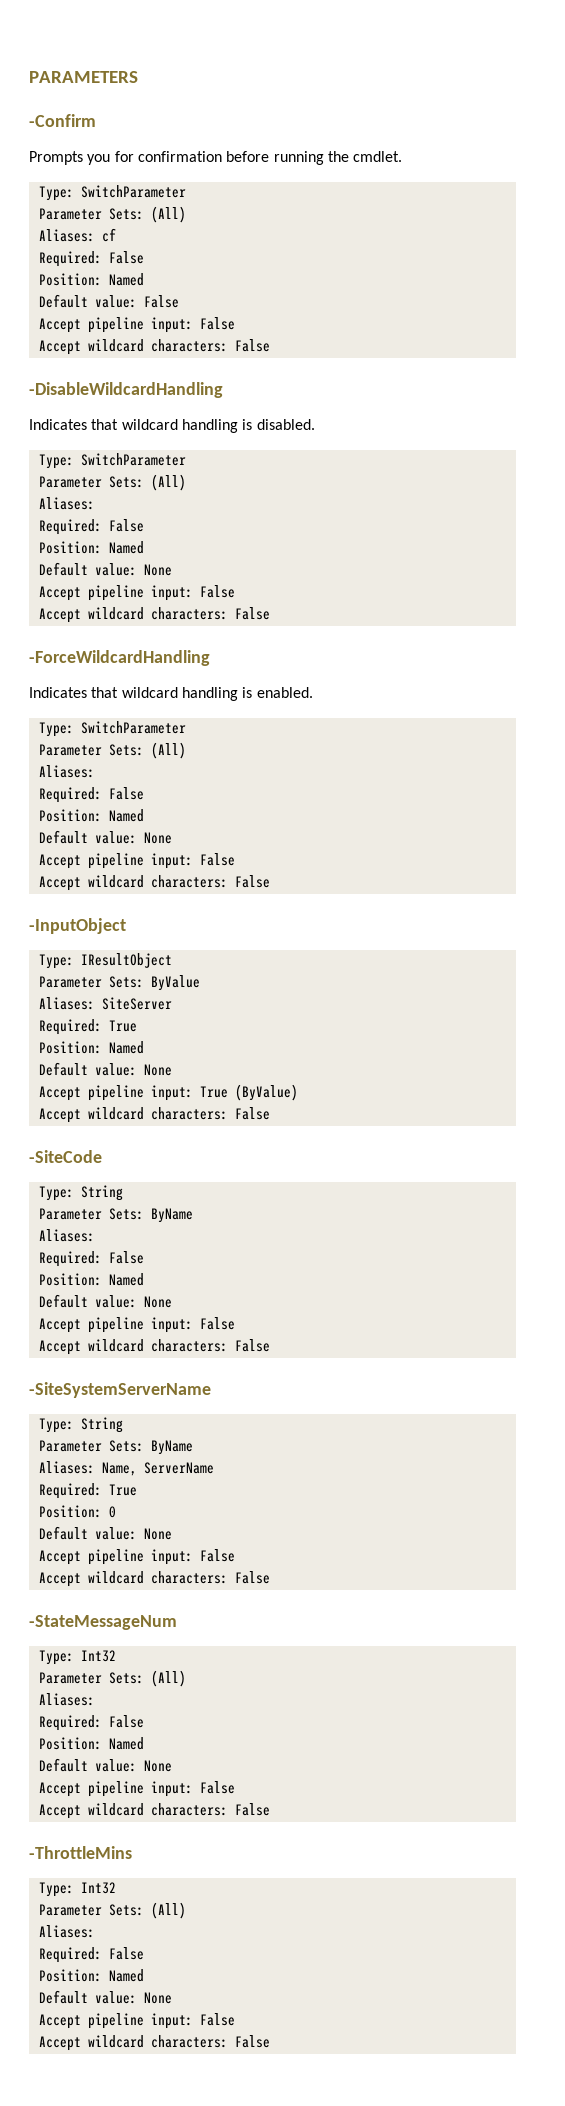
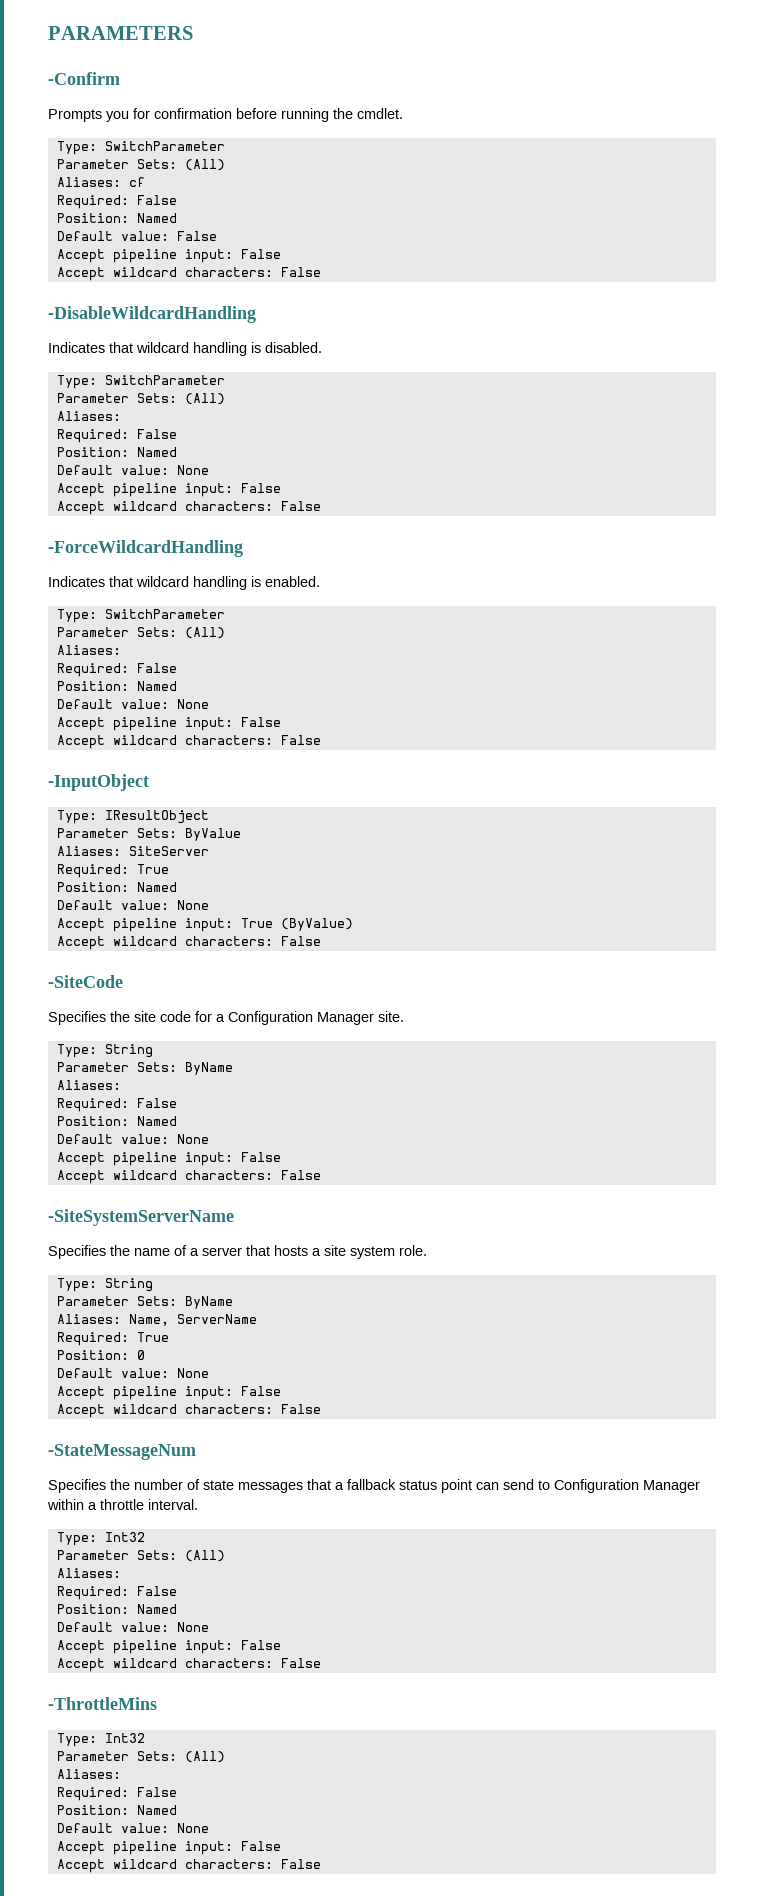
(102, 1156) none -> [48,1011,404,1025] // Specifies the site code for a Configuration Manager site.
(211, 1390) none -> [48,1245,427,1259] // Specifies the name of a server that hosts a site system role.
(177, 1622) none -> [48,1479,700,1493] [47,1499,198,1510] // Specifies the number of state messages that a fallback status point can send to Configuration Manager within a throttle interval.

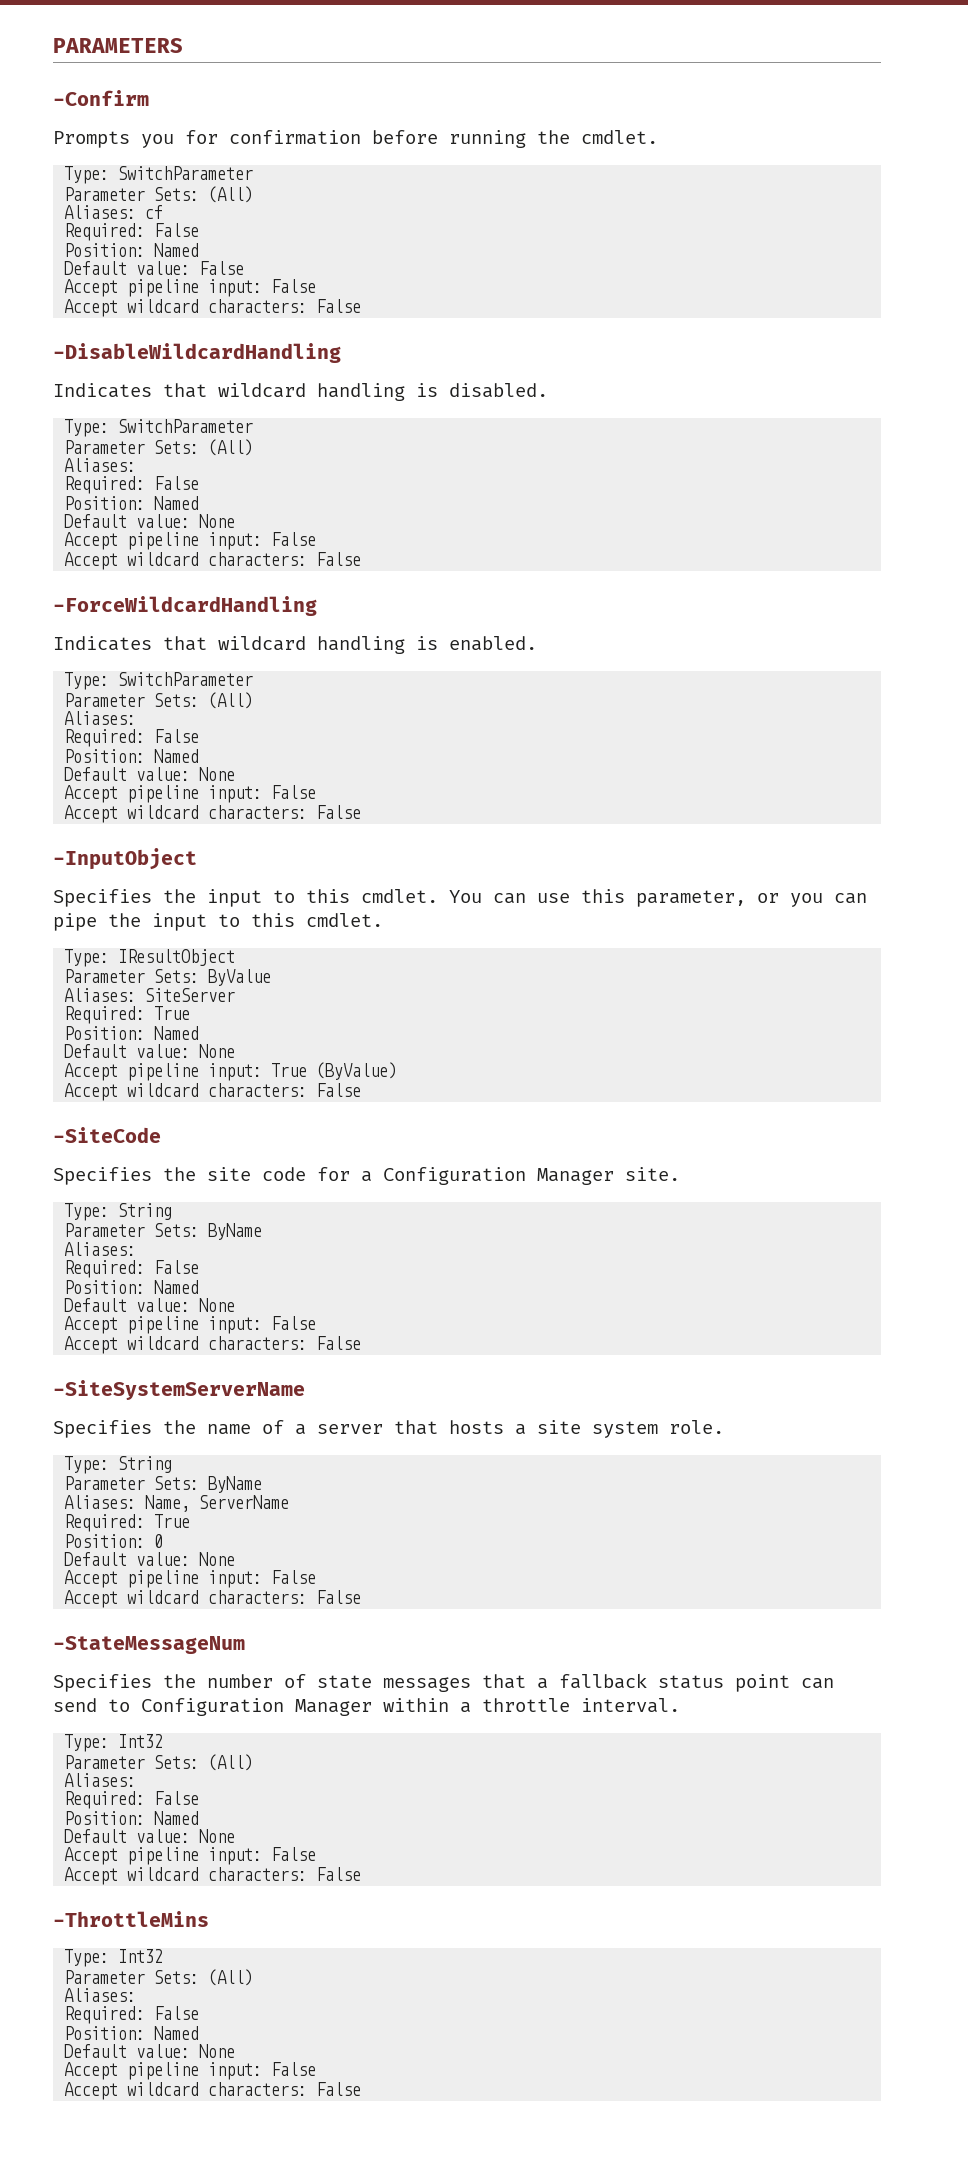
(149, 782) none -> [53,889,867,907] [53,913,383,931] // Specifies the input to this cmdlet. You can use this parameter, or you can pipe the input to this cmdlet.

